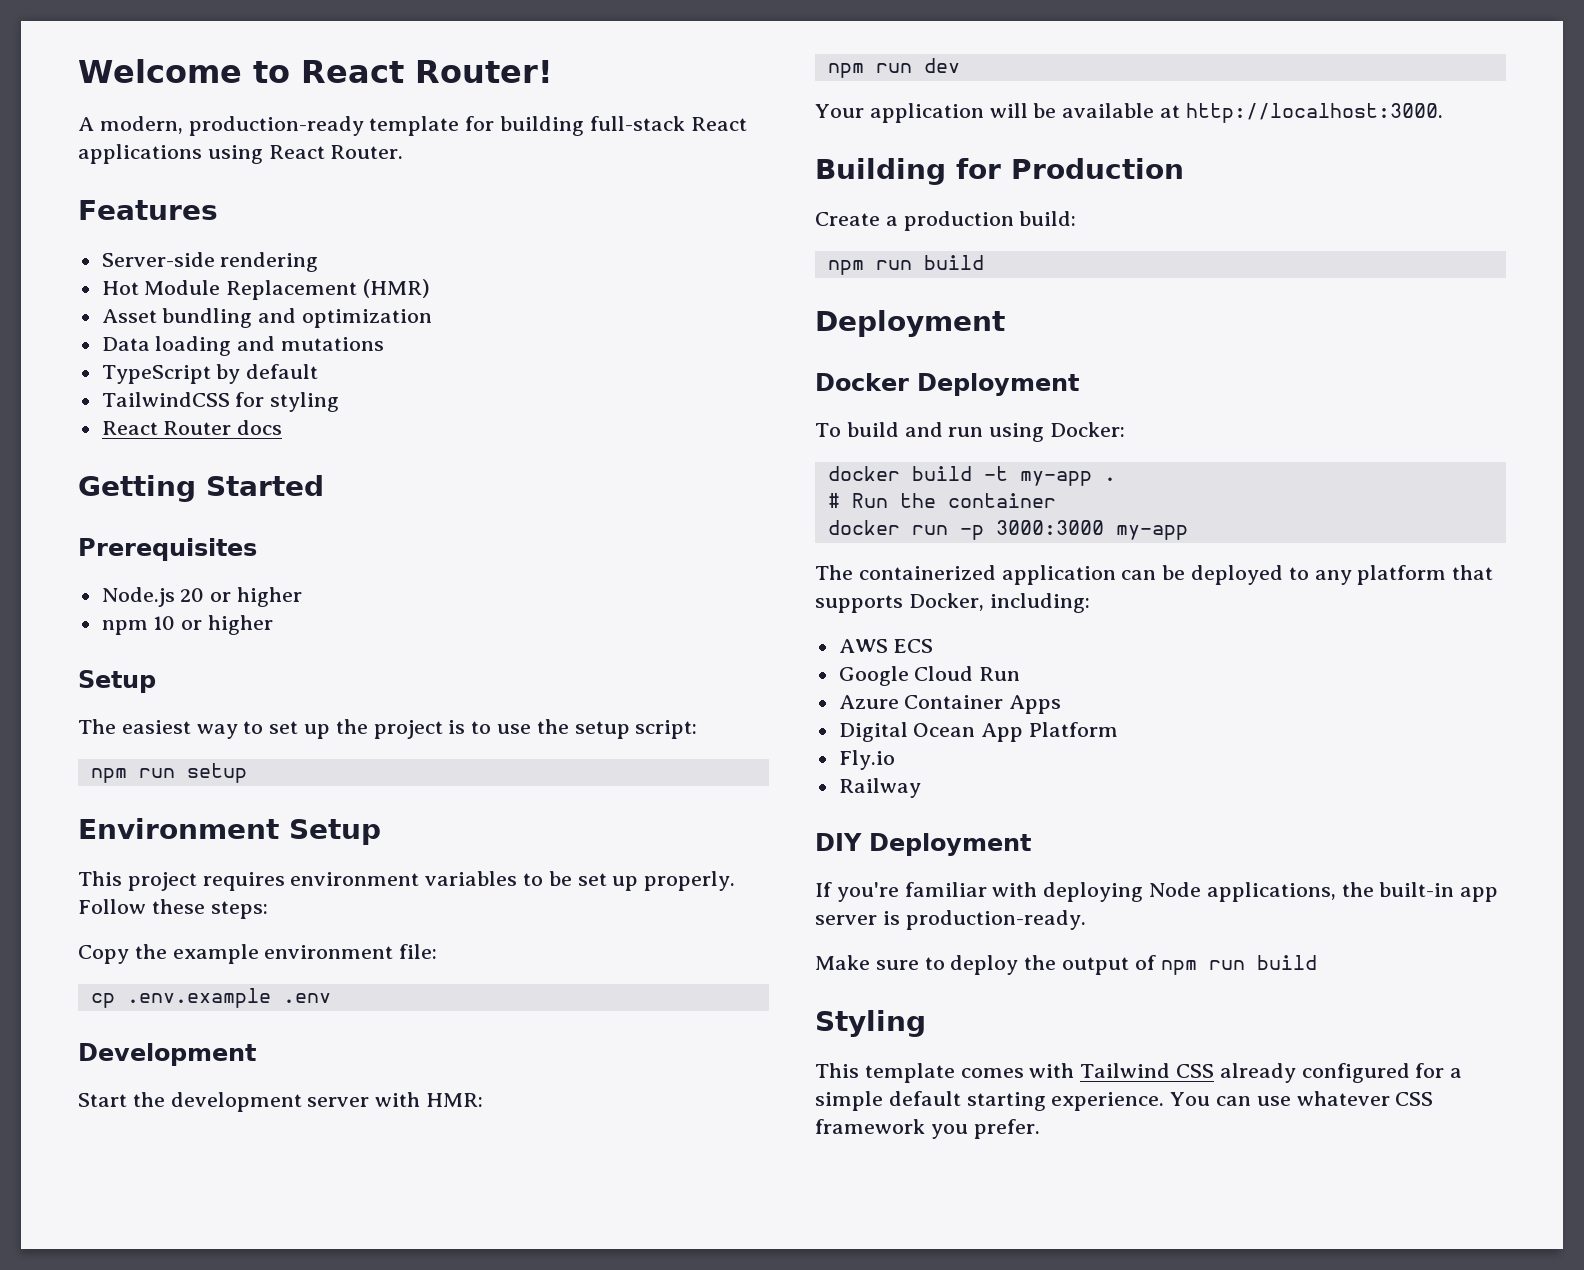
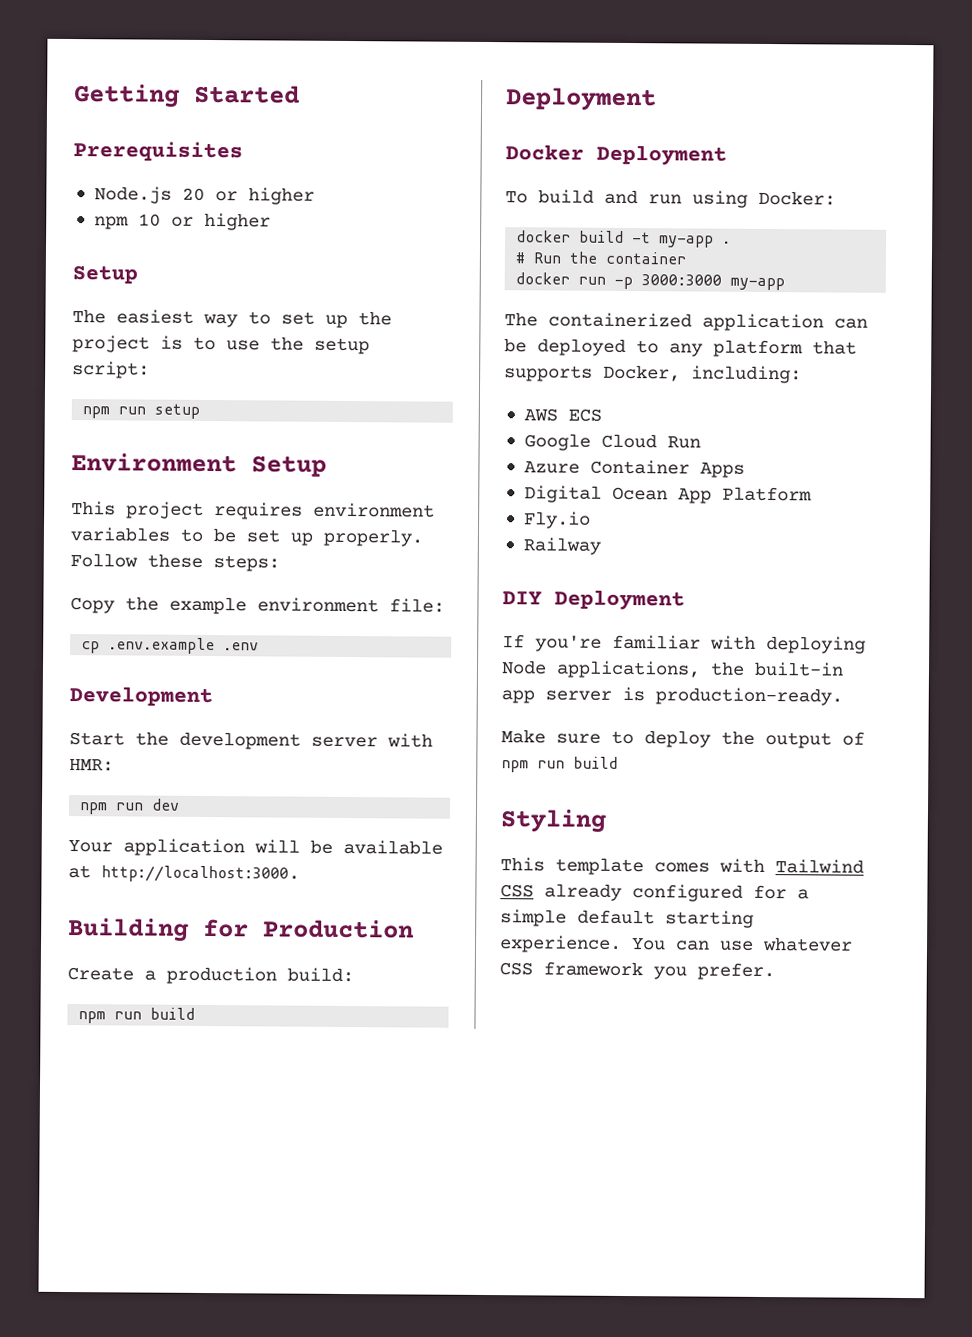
[78,59,553,83] [78,116,747,136] [78,144,404,164] [78,200,218,220] [101,252,319,272] [101,279,431,300] [101,308,433,328] [101,336,385,356] [101,364,319,384] [101,392,340,412] [101,420,283,435] Welcome to React Router! // A modern, production-ready template for building full-stack React applications using React Router. // Features // Server-side rendering // Hot Module Replacement (HMR) // Asset bundling and optimization // Data loading and mutations // TypeScript by default // TailwindCSS for styling // React Router docs // -> (74, 96) none

